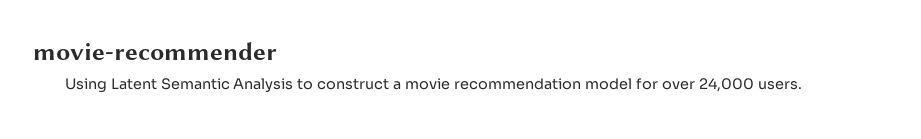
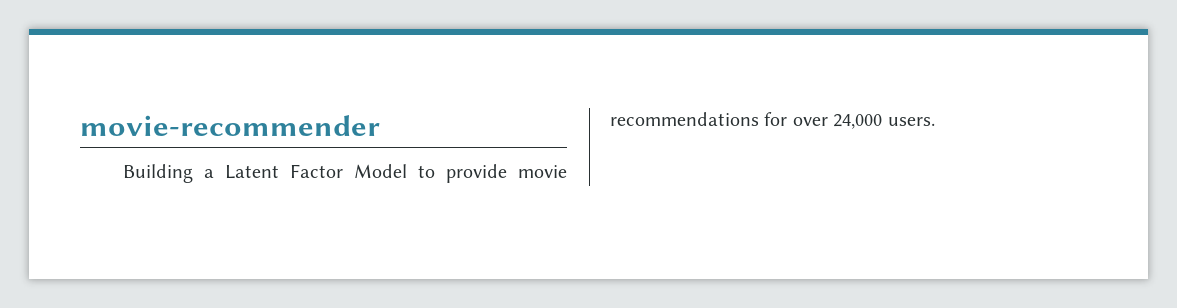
[64,78,632,93] Using Latent Semantic Analysis to construct a movie recommendation model -> [123,164,567,183] [610,112,759,126] Building a Latent Factor Model to provide movie recommendations

